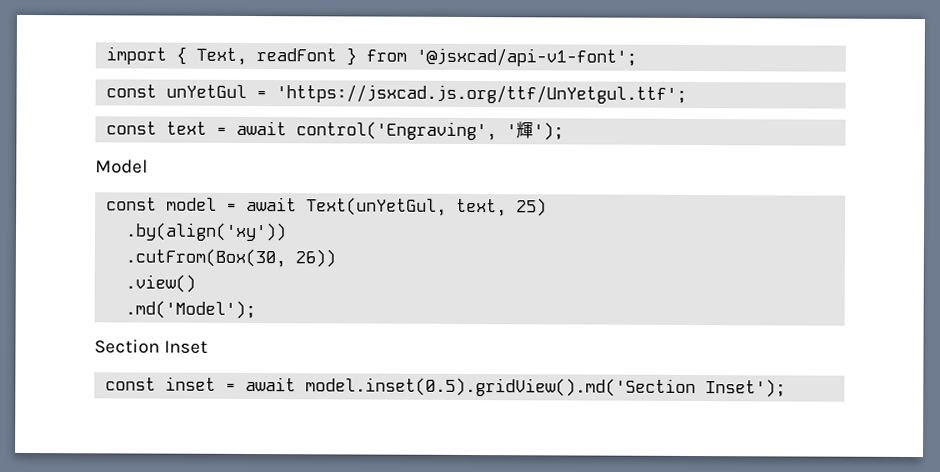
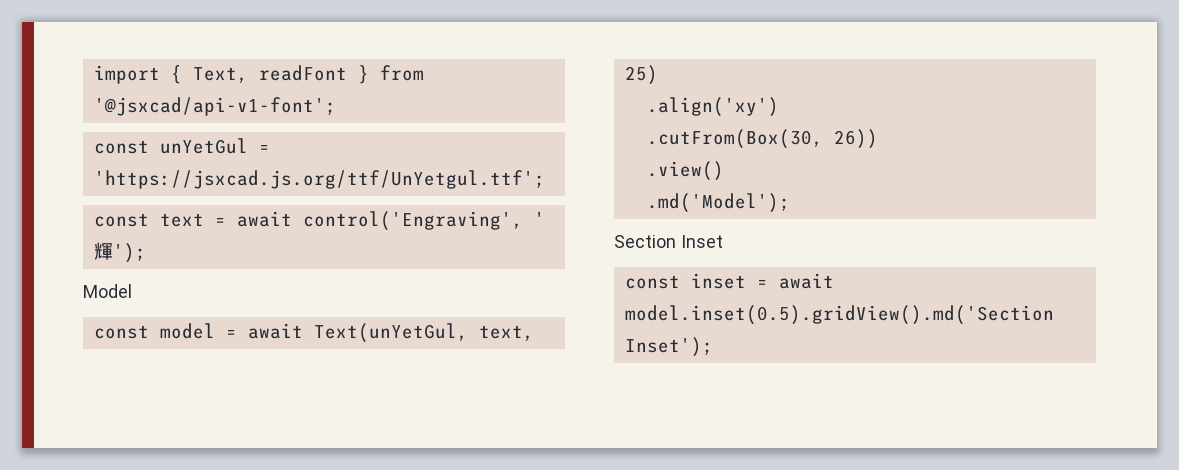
[125,222,288,242] .by(align('xy')) -> [646,97,779,117] .align('xy')

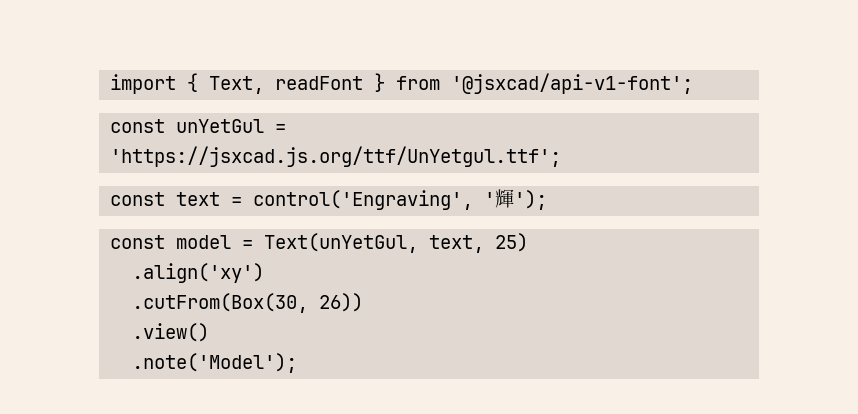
[236,211,292,227] await -> (243, 201) none
[83,284,132,298] // Model -> (548, 200) none
[247,323,303,339] await -> (254, 244) none
[646,193,790,213] [614,235,723,248] [624,273,834,289] [624,305,1054,325] [624,337,713,357] .md('Model'); // Section Inset // const inset = await model.inset(0.5).gridView().md('Section Inset'); -> [132,353,298,373] .note('Model');

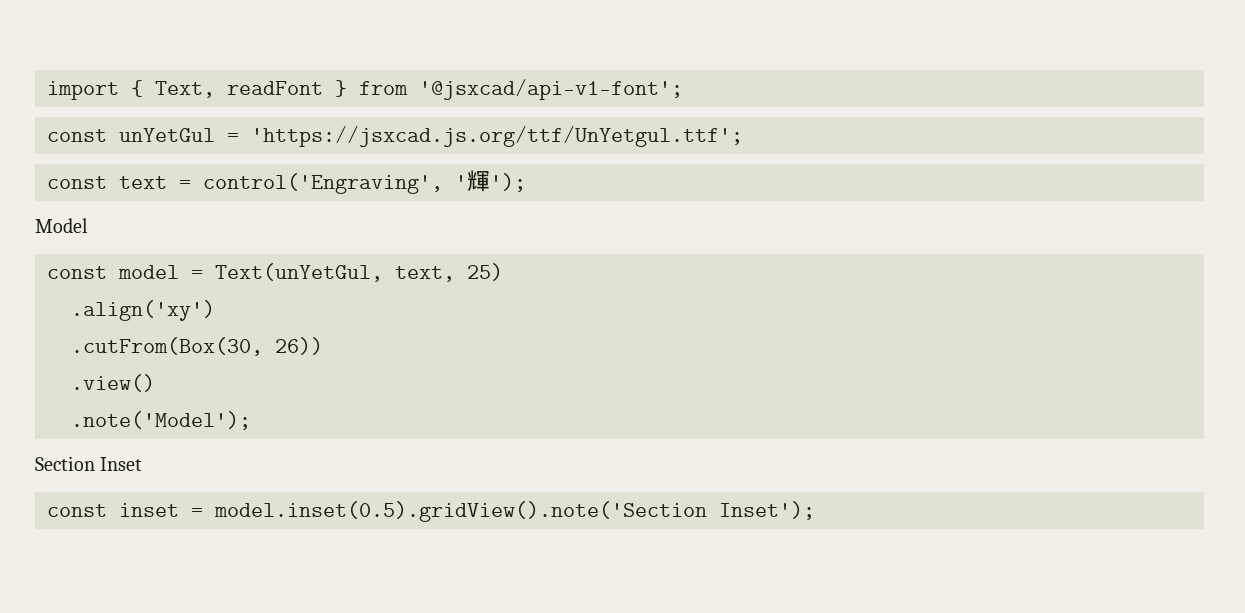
(548, 200) none -> [35,218,88,233] // Model
(298, 363) none -> [35,456,143,471] [47,501,815,522] // Section Inset // const inset = model.inset(0.5).gridView().note('Section Inset');

